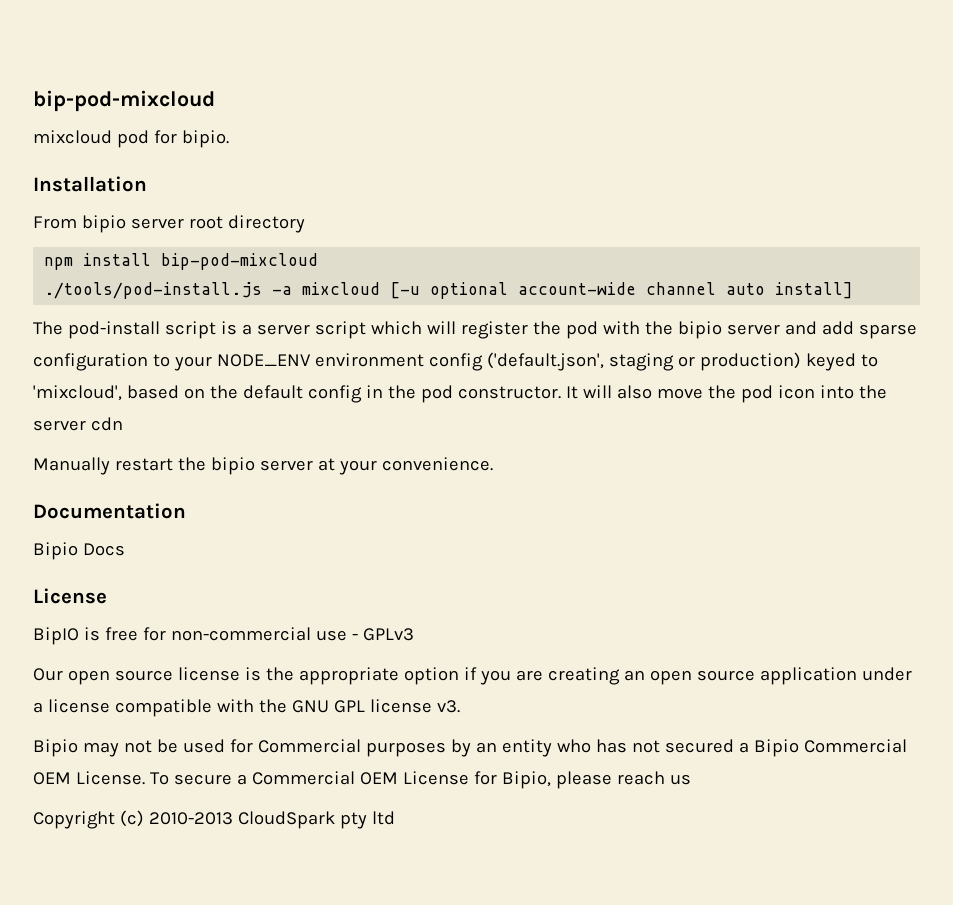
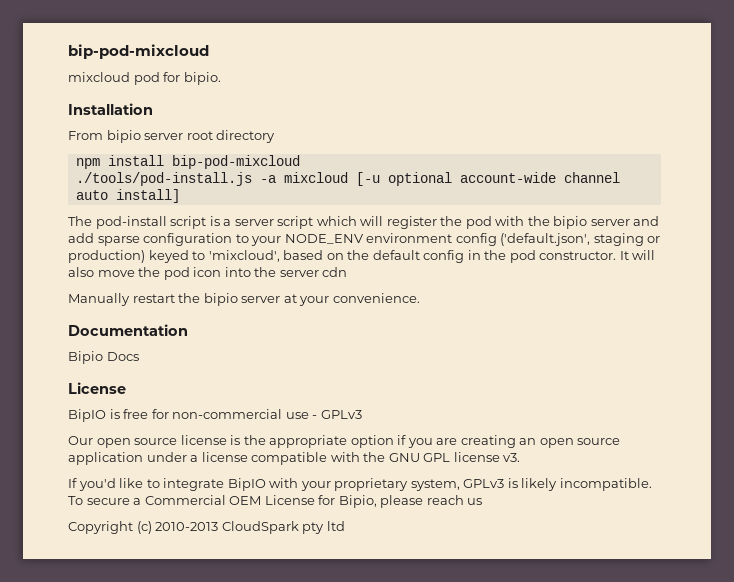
[33,739,907,757] [33,771,145,785] Bipio may not be used for Commercial purposes by an entity who has not secured a Bipio Commercial OEM License. -> [68,478,652,491] If you'd like to integrate BipIO with your proprietary system, GPLv3 is likely incompatible.

